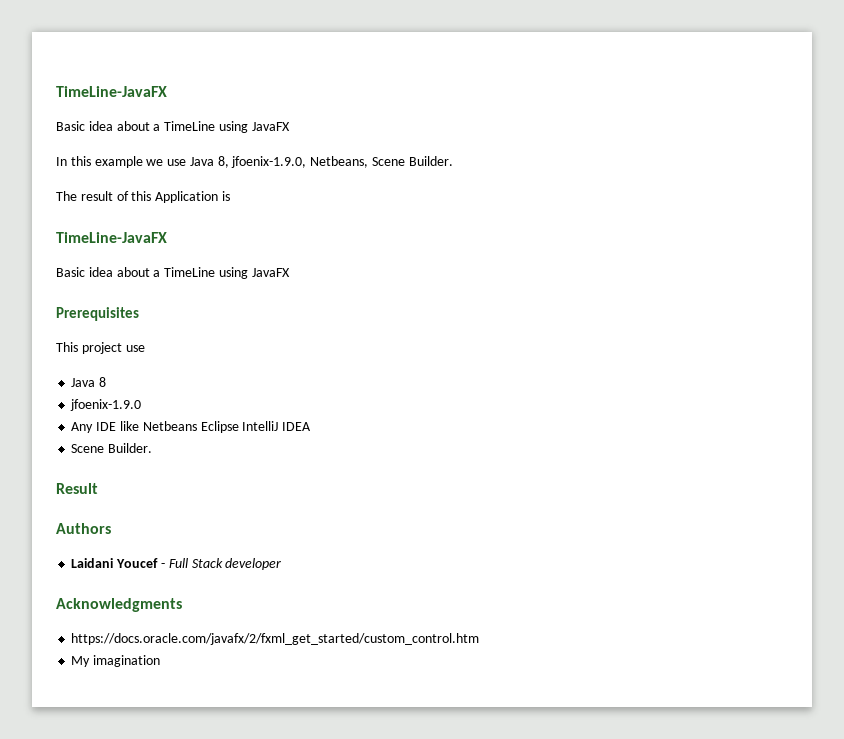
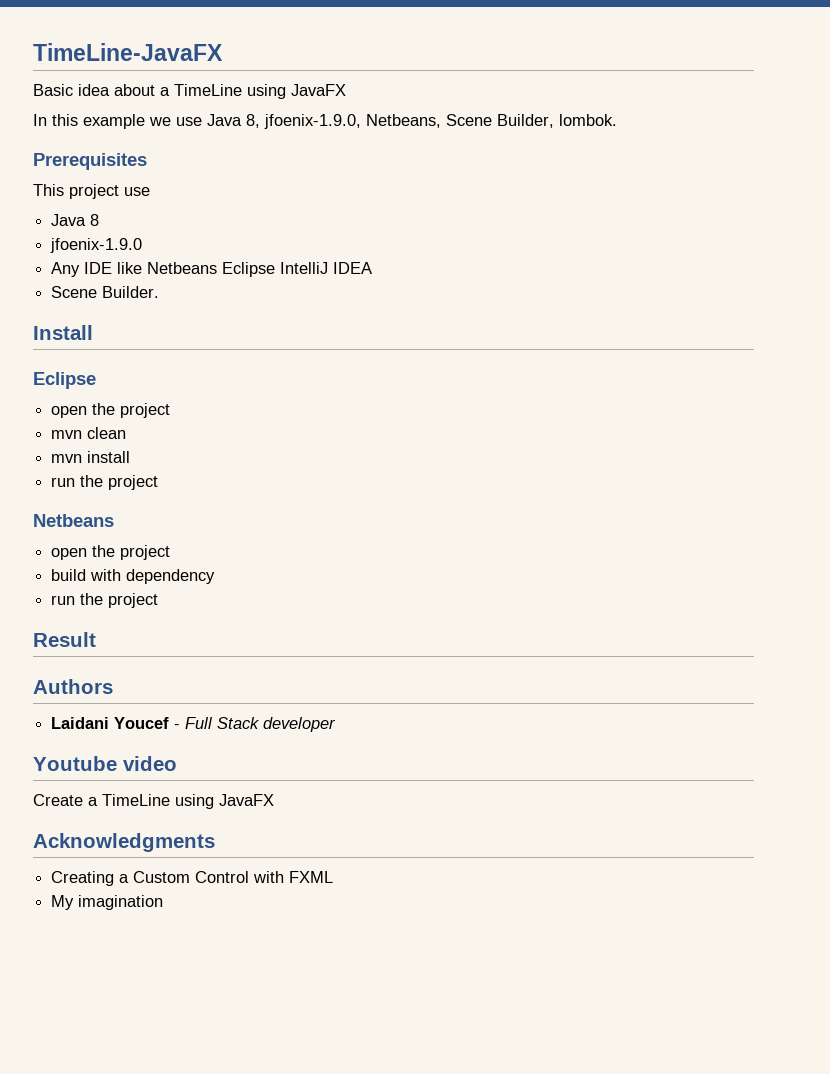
[408,156,453,166] [56,191,230,203] [56,232,167,243] [56,267,290,279] Builder. // The result of this Application is // TimeLine-JavaFX // Basic idea about a TimeLine using JavaFX -> [497,114,617,128] Builder, lombok.
(153, 448) none -> [33,325,93,340] [33,372,96,389] [51,403,171,418] [51,427,127,439] [51,451,131,463] [51,475,159,490] [33,514,114,527] [51,545,171,560] [51,569,216,584] [51,593,159,608] // Install // Eclipse // open the project // mvn clean // mvn install // run the project // Netbeans // open the project // build with dependency // run the project
[56,598,182,612] [71,633,480,645] Acknowledgments // https://docs.oracle.com/javafx/2/fxml_get_started/custom_control.htm -> [33,756,177,771] [33,794,274,809] [33,833,215,852] [51,871,334,886] Youtube video // Create a TimeLine using JavaFX // Acknowledgments // Creating a Custom Control with FXML

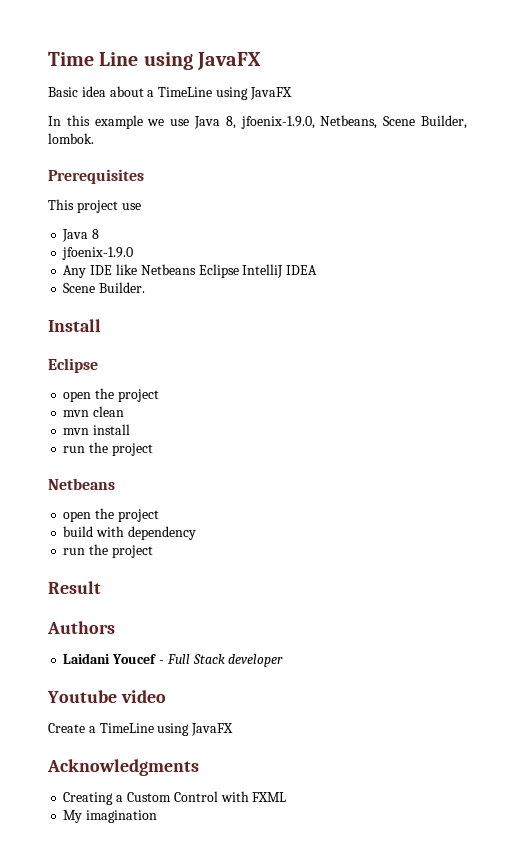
[33,43,223,61] TimeLine-JavaFX -> [48,52,261,70] Time Line using JavaFX

